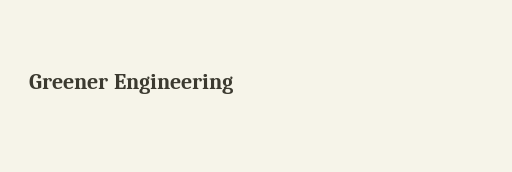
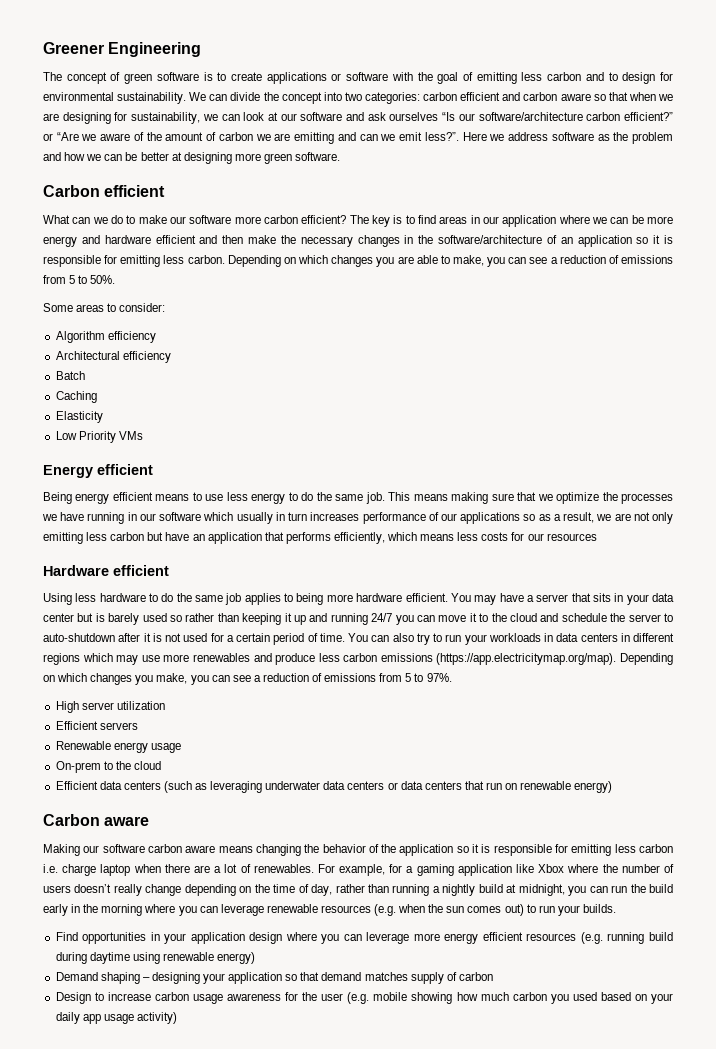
(233, 84) none -> [43,72,673,84] [43,92,673,104] [43,112,673,124] [43,132,674,144] [43,152,341,164] [43,185,166,197] [43,215,674,227] [43,235,674,247] [43,255,673,267] [43,275,116,284] [43,303,166,312] [55,331,156,343] [55,351,171,363] [55,371,85,380] [55,391,97,403] [55,411,103,423] [55,431,143,443] [43,464,153,478] [43,492,674,504] [42,512,674,524] [43,532,597,544] [43,565,169,576] [43,593,674,605] [43,613,673,625] [43,633,674,645] [43,653,673,665] [43,673,452,685] [55,701,165,713] [55,721,138,730] [55,741,181,753] [55,761,161,773] [55,781,613,793] [43,814,150,826] [43,844,673,856] [43,864,674,876] [43,884,673,896] [43,904,616,916] [55,932,674,944] [55,952,256,964] [55,972,493,984] [55,992,673,1004] [55,1012,177,1024] // The concept of green software is to create applications or software with the goal of emitting less carbon and to design for environmental sustainability. We can divide the concept into two categories: carbon efficient and carbon aware so that when we are designing for sustainability, we can look at our software and ask ourselves “Is our software/architecture carbon efficient?” or “Are we aware of the amount of carbon we are emitting and can we emit less?”. Here we address software as the problem and how we can be better at designing more green software. // Carbon efficient // What can we do to make our software more carbon efficient? The key is to find areas in our application where we can be more energy and hardware efficient and then make the necessary changes in the software/architecture of an application so it is responsible for emitting less carbon. Depending on which changes you are able to make, you can see a reduction of emissions from 5 to 50%. // Some areas to consider: // Algorithm efficiency // Architectural efficiency // Batch // Caching // Elasticity // Low Priority VMs // Energy efficient // Being energy efficient means to use less energy to do the same job. This means making sure that we optimize the processes we have running in our software which usually in turn increases performance of our applications so as a result, we are not only emitting less carbon but have an application that performs efficiently, which means less costs for our resources // Hardware efficient // Using less hardware to do the same job applies to being more hardware efficient. You may have a server that sits in your data center but is barely used so rather than keeping it up and running 24/7 you can move it to the cloud and schedule the server to auto-shutdown after it is not used for a certain period of time. You can also try to run your workloads in data centers in different regions which may use more renewables and produce less carbon emissions (https://app.electricitymap.org/map). Depending on which changes you make, you can see a reduction of emissions from 5 to 97%. // High server utilization // Efficient servers // Renewable energy usage // On-prem to the cloud // Efficient data centers (such as leveraging underwater data centers or data centers that run on renewable energy) // Carbon aware // Making our software carbon aware means changing the behavior of the application so it is responsible for emitting less carbon i.e. charge laptop when there are a lot of renewables. For example, for a gaming application like Xbox where the number of users doesn’t really change depending on the time of day, rather than running a nightly build at midnight, you can run the build early in the morning where you can leverage renewable resources (e.g. when the sun comes out) to run your builds. // Find opportunities in your application design where you can leverage more energy efficient resources (e.g. running build during daytime using renewable energy) // Demand shaping – designing your application so that demand matches supply of carbon // Design to increase carbon usage awareness for the user (e.g. mobile showing how much carbon you used based on your daily app usage activity)

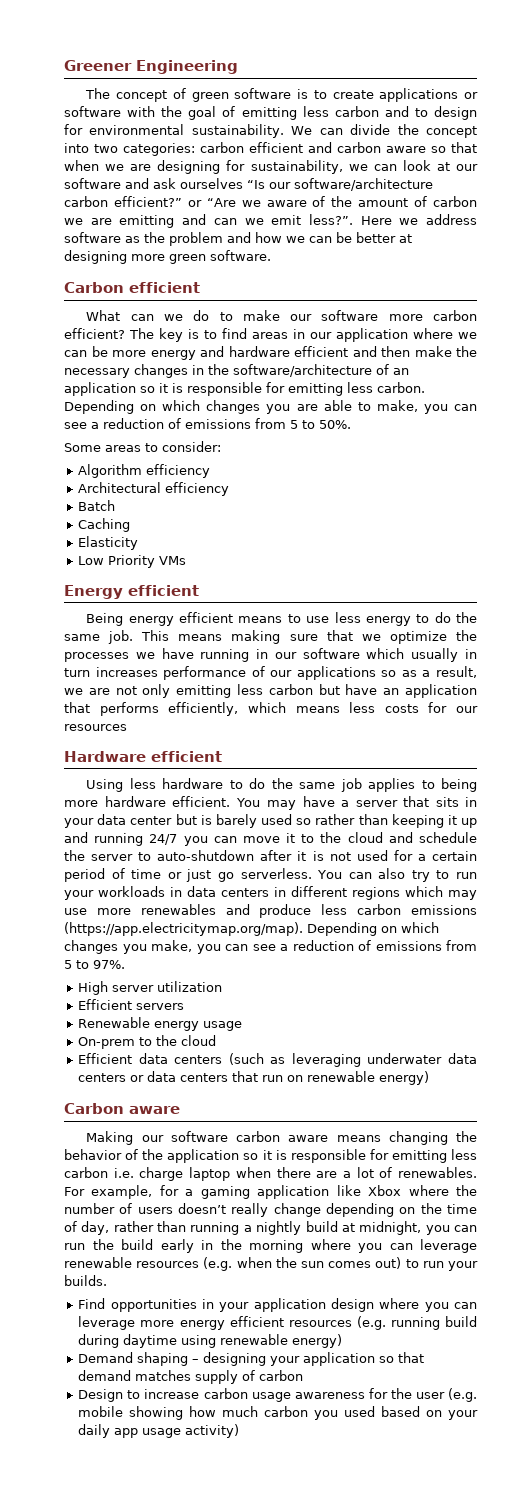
[319,633,345,642] time. -> [131,868,312,882] time or just go serverless.

